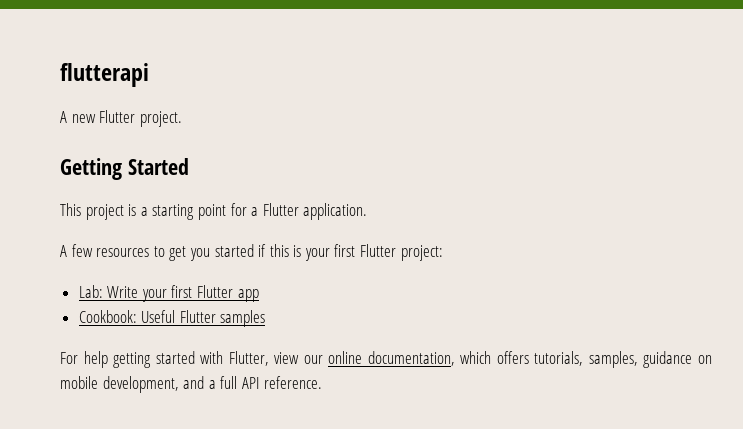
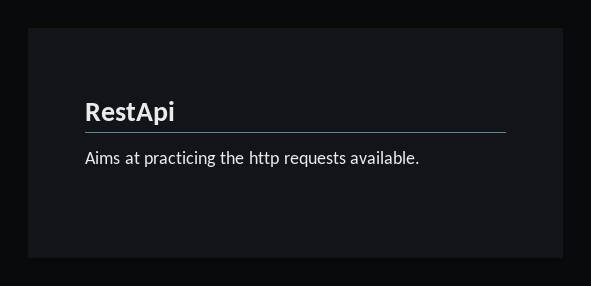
[60,63,149,87] [60,110,182,127] [60,158,189,180] [60,203,368,220] [60,244,443,261] [78,285,259,302] [78,310,266,327] [60,351,712,368] [60,376,322,393] flutterapi // A new Flutter project. // Getting Started // This project is a starting point for a Flutter application. // A few resources to get you started if this is your first Flutter project: // Lab: Write your first Flutter app // Cookbook: Useful Flutter samples // For help getting started with Flutter, view our online documentation, which offers tutorials, samples, guidance on mobile development, and a full API reference. -> [85,101,175,125] [85,151,421,167] RestApi // Aims at practicing the http requests available.

